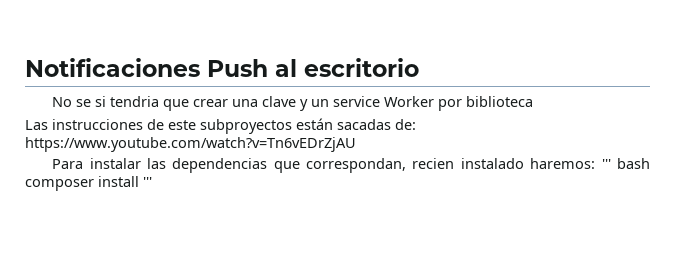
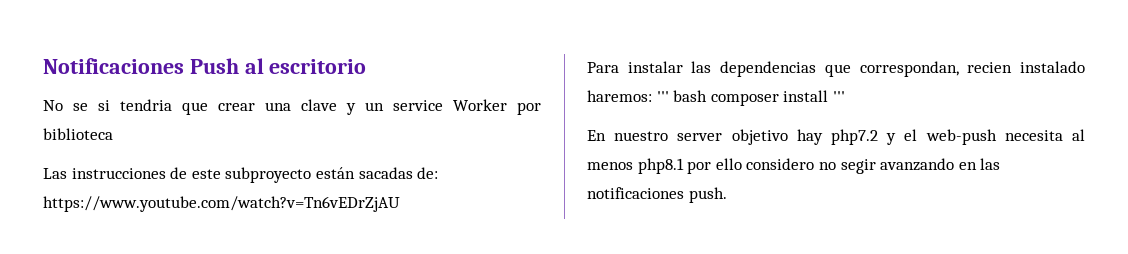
[200,119,292,134] subproyectos -> [225,167,312,183] subproyecto
(152, 182) none -> [587,129,1085,145] [587,158,1001,174] [587,187,727,203] // En nuestro server objetivo hay php7.2 y el web-push necesita al menos php8.1 por ello considero no segir avanzando en las notificaciones push.

